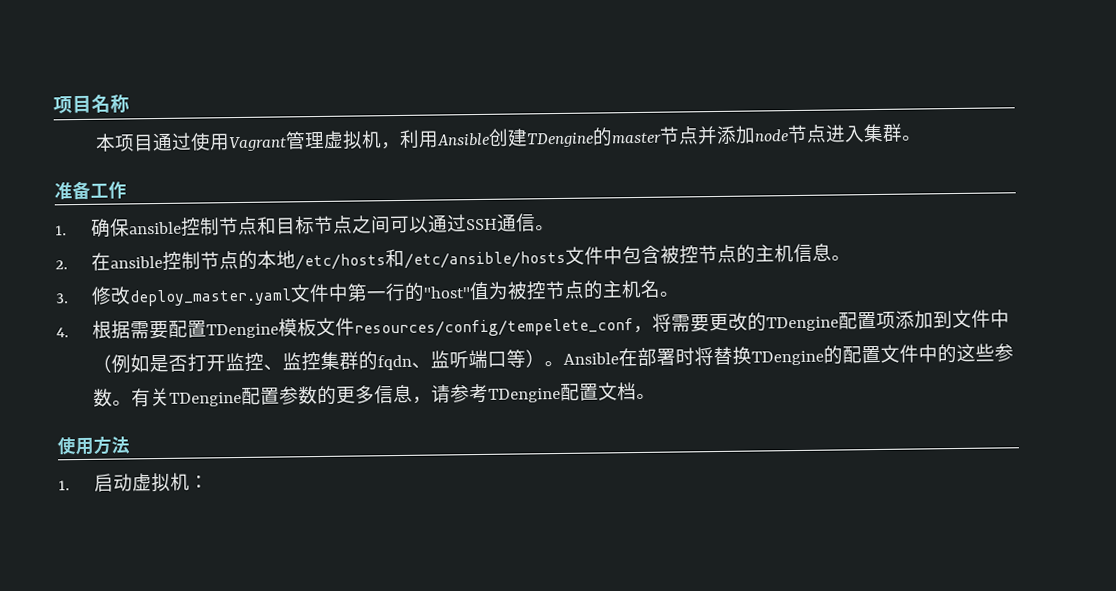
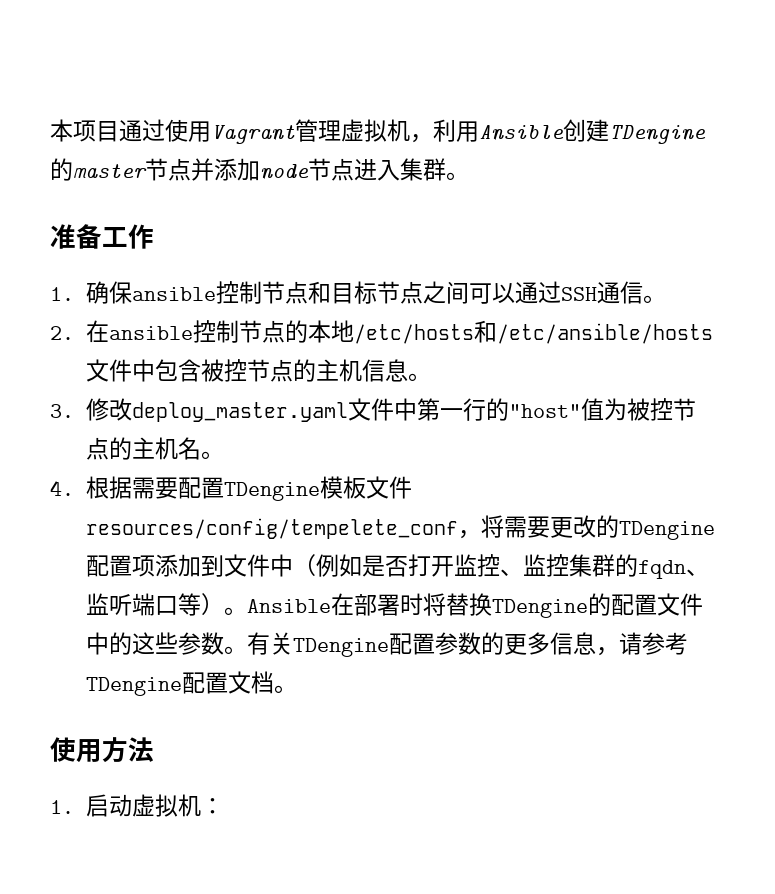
[53,94,130,114] 项目名称 // -> (50, 130) none

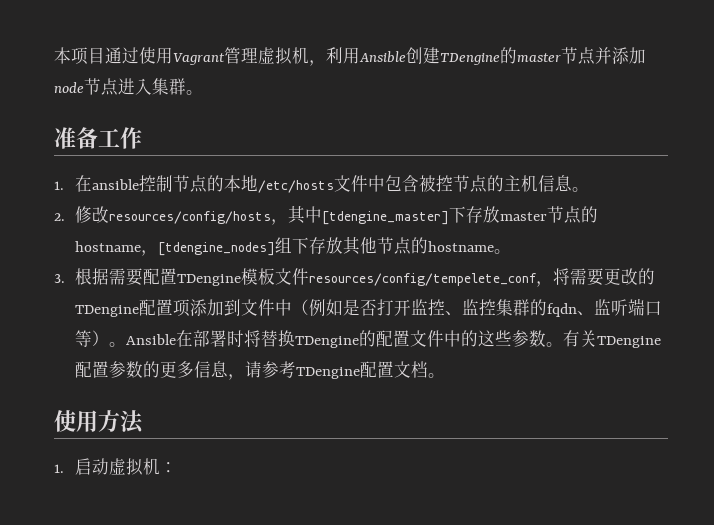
[85,281,666,304] [50,326,74,340] 确保ansible控制节点和目标节点之间可以通过SSH通信。 // 2. -> (64, 185) none
[473,320,713,344] 和/etc/ansible/hosts -> (335, 186) none
[50,398,696,422] [85,437,224,460] [50,480,74,496] 3.修改deploy_master.yaml文件中第一行的"host"值为被控节点的主机名。 // 4. -> [54,206,599,225] [75,237,512,256] [54,274,65,283] 2.修改resources/config/hosts，其中[tdengine_master]下存放master节点的hostname，[tdengine_nodes]组下存放其他节点的hostname。 // 3.

